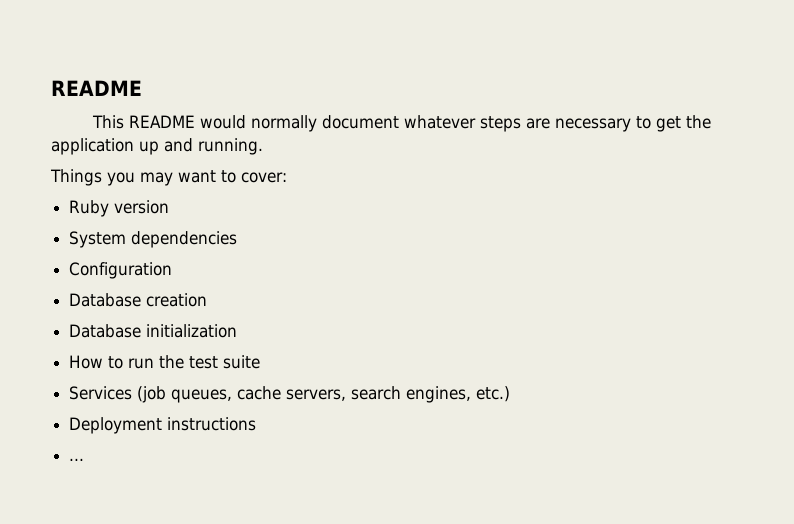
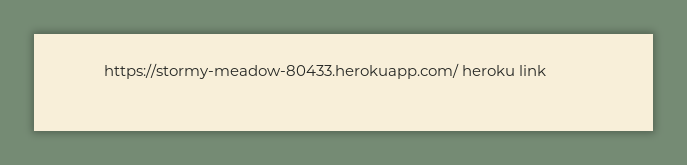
[51,80,142,96] [91,115,711,132] [51,138,263,155] [50,169,287,186] [69,200,170,217] [69,231,238,248] [69,262,173,279] [69,293,208,307] [69,324,238,338] [69,355,261,369] [69,386,511,403] [69,417,257,434] [69,458,85,461] README // This README would normally document whatever steps are necessary to get the application up and running. // Things you may want to cover: // Ruby version // System dependencies // Configuration // Database creation // Database initialization // How to run the test suite // Services (job queues, cache servers, search engines, etc.) // Deployment instructions // ... -> [104,63,547,79] https://stormy-meadow-80433.herokuapp.com/ heroku link

